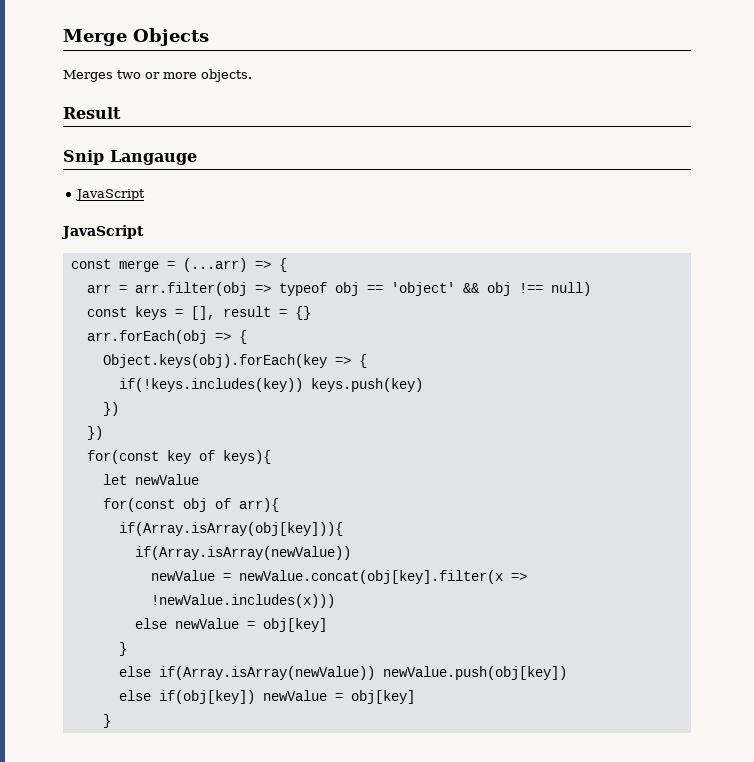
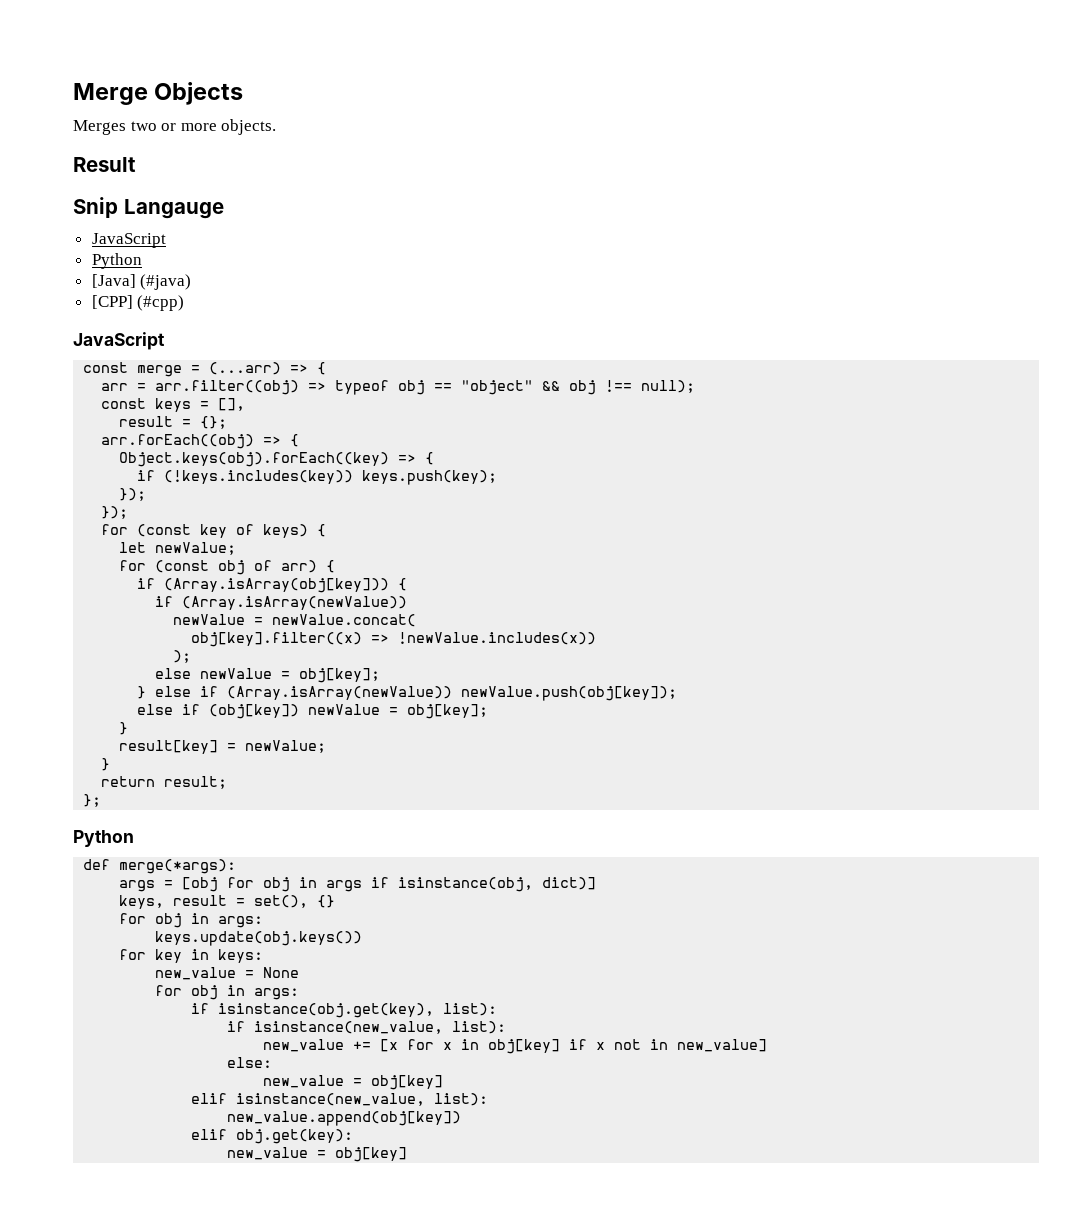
(145, 195) none -> [91,253,142,269] [91,274,192,290] [91,295,185,311] // Python // [Java] (#java) // [CPP] (#cpp)
[134,282,247,296] arr.filter(obj -> [155,380,300,395] arr.filter((obj)
[390,282,455,296] 'object' -> [461,380,534,395] "object"
[550,282,591,296] null) -> [641,380,696,393] null);
[222,306,311,320] [86,330,247,344] [102,354,367,368] [118,378,423,392] [102,402,119,416] [86,426,103,440] [86,450,271,464] [102,474,199,485] [102,498,279,512] [118,522,343,536] [134,546,351,560] [150,570,527,584] [150,594,335,608] [134,618,327,632] [118,642,127,656] [118,666,567,680] [118,690,415,704] [102,714,111,728] result = {} // arr.forEach(obj => { // Object.keys(obj).forEach(key => { // if(!keys.includes(key)) keys.push(key) // }) // }) // for(const key of keys){ // let newValue // for(const obj of arr){ // if(Array.isArray(obj[key])){ // if(Array.isArray(newValue)) // newValue = newValue.concat(obj[key].filter(x => !newValue.includes(x))) // else newValue = obj[key] // } // else if(Array.isArray(newValue)) newValue.push(obj[key]) // else if(obj[key]) newValue = obj[key] // } -> [119,416,228,429] [101,434,300,449] [119,452,435,467] [137,470,498,485] [119,488,147,501] [101,506,129,519] [101,524,327,538] [119,542,237,555] [119,560,336,575] [137,578,408,593] [155,596,408,610] [173,614,417,627] [191,632,597,647] [173,650,192,663] [155,668,381,683] [137,686,678,701] [137,704,489,719] [119,722,129,735] [119,740,327,754] [101,758,111,771] [101,776,228,789] [83,794,102,807] [73,830,134,847] [83,859,237,874] [119,877,597,892] [119,895,336,909] [119,913,264,928] [155,931,363,946] [119,949,264,963] [155,967,300,980] [155,985,300,1000] [191,1003,498,1018] [227,1021,507,1034] [263,1039,768,1054] [227,1057,273,1068] [263,1075,444,1090] [191,1093,489,1106] [227,1111,462,1126] [191,1129,354,1144] [227,1147,408,1162] // result = {}; // arr.forEach((obj) => { // Object.keys(obj).forEach((key) => { // if (!keys.includes(key)) keys.push(key); // }); // }); // for (const key of keys) { // let newValue; // for (const obj of arr) { // if (Array.isArray(obj[key])) { // if (Array.isArray(newValue)) // newValue = newValue.concat( // obj[key].filter((x) => !newValue.includes(x)) // ); // else newValue = obj[key]; // } else if (Array.isArray(newValue)) newValue.push(obj[key]); // else if (obj[key]) newValue = obj[key]; // } // result[key] = newValue; // } // return result; // }; // Python // def merge(*args): // args = [obj for obj in args if isinstance(obj, dict)] // keys, result = set(), {} // for obj in args: // keys.update(obj.keys()) // for key in keys: // new_value = None // for obj in args: // if isinstance(obj.get(key), list): // if isinstance(new_value, list): // new_value += [x for x in obj[key] if x not in new_value] // else: // new_value = obj[key] // elif isinstance(new_value, list): // new_value.append(obj[key]) // elif obj.get(key): // new_value = obj[key]

